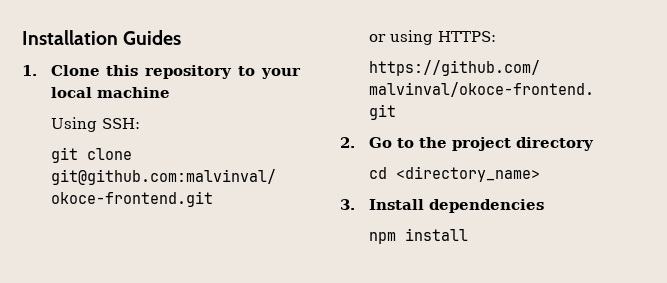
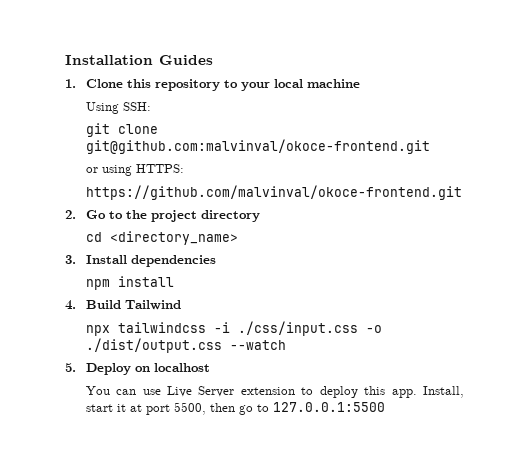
(468, 234) none -> [65,300,181,310] [85,321,382,336] [85,338,286,353] [65,363,210,375] [85,386,464,398] [85,402,385,415] // 4. Build Tailwind // npx tailwindcss -i ./css/input.css -o ./dist/output.css --watch // 5. Deploy on localhost // You can use Live Server extension to deploy this app. Install, start it at port 5500, then go to 127.0.0.1:5500

